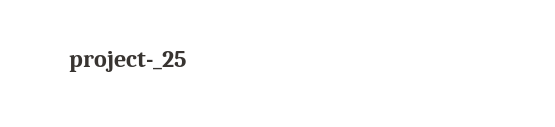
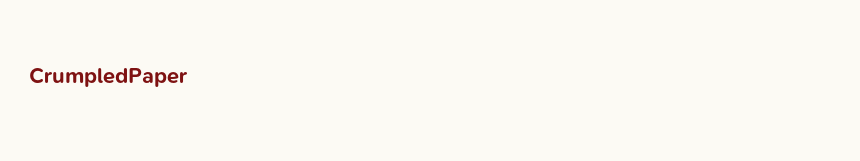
[69,51,186,72] project-_25 -> [29,67,188,87] CrumpledPaper

